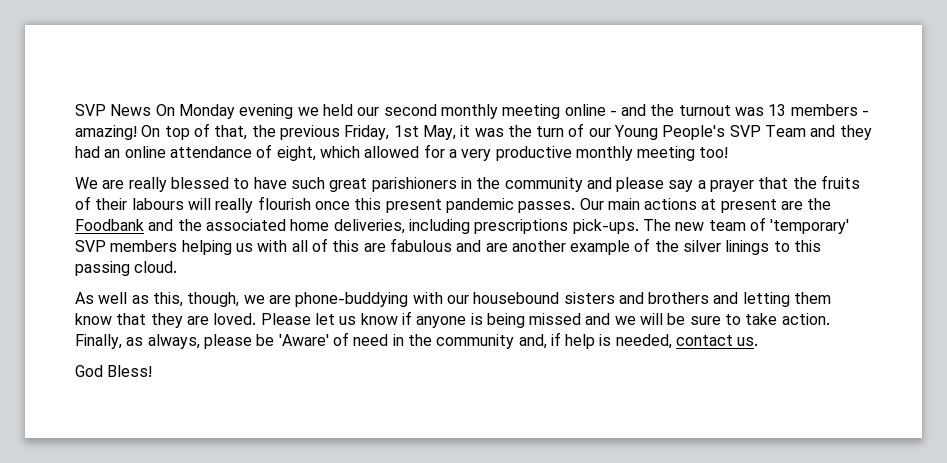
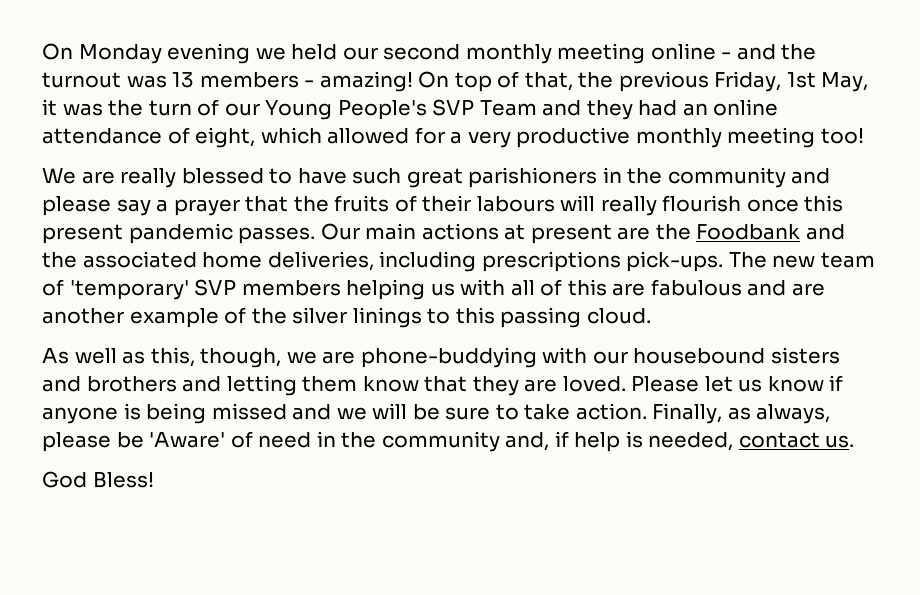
[75,104,152,116] SVP News -> (42, 51) none

